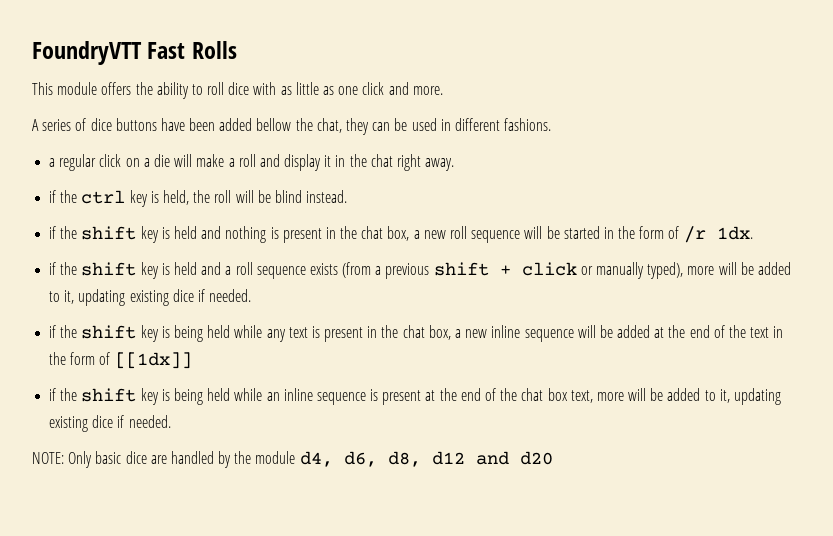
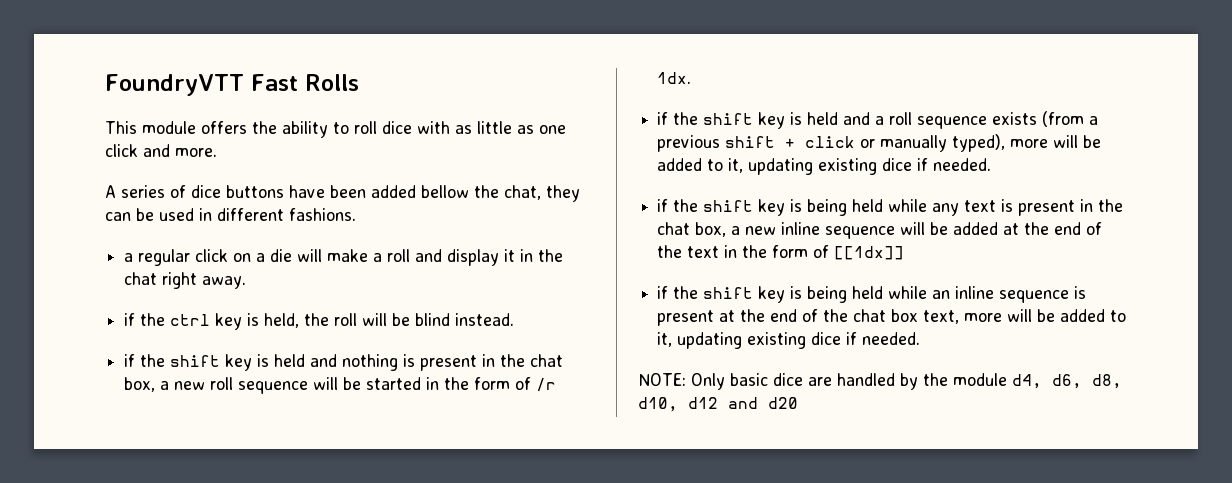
(421, 459) none -> [638,397,678,412] d10,

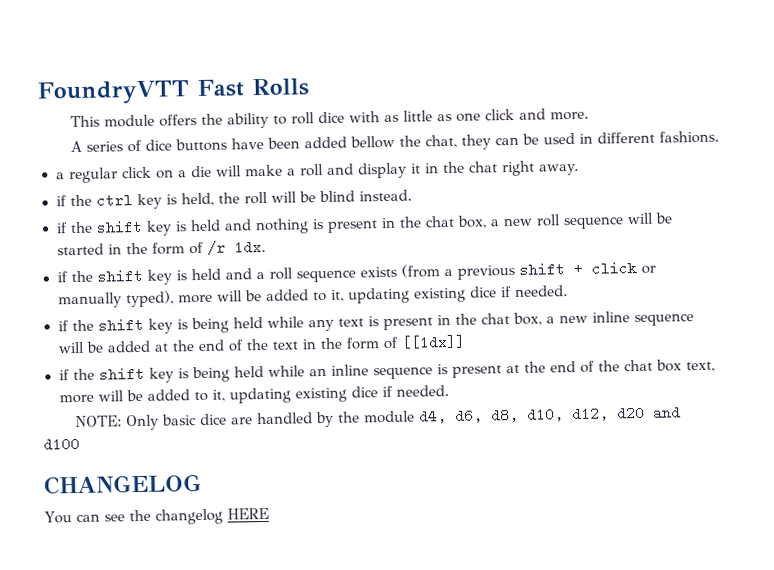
[688,397,798,409] d12 and d20 -> [570,405,681,422] [43,436,80,452] [44,474,202,495] [44,507,269,525] d12, d20 and d100 // CHANGELOG // You can see the changelog HERE

